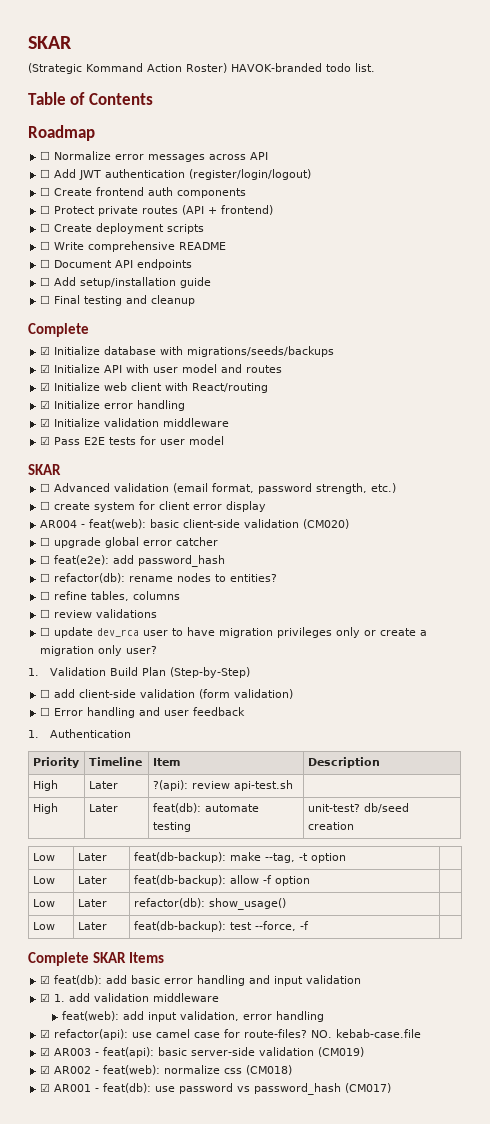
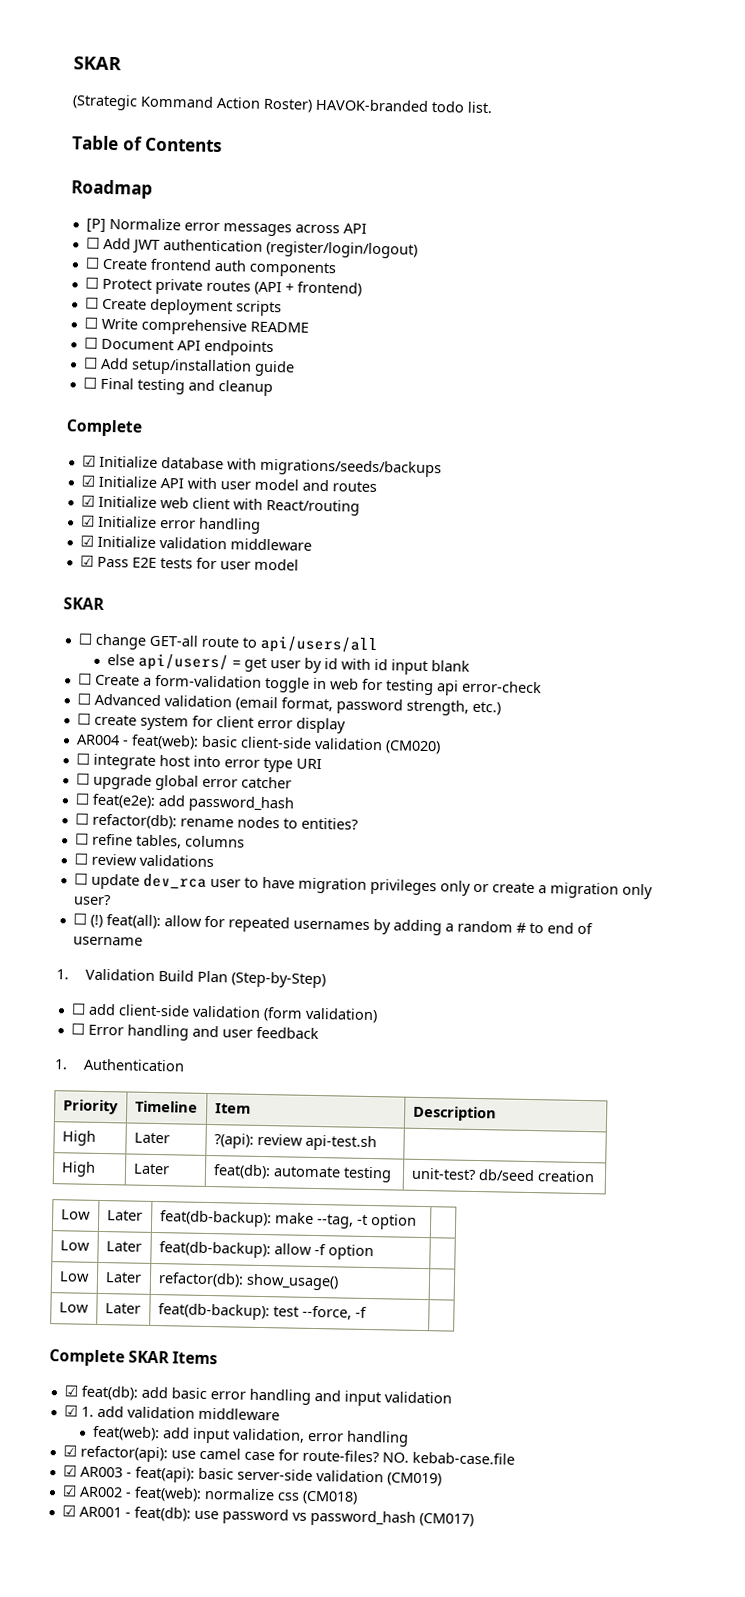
[40,151,51,160] ☐ -> [85,218,106,233] [P]
(61, 469) none -> [77,633,378,655] [106,653,470,676] [77,673,542,696] // ☐ change GET-all route to api/users/all // else api/users/ = get user by id with id input blank // ☐ Create a form-validation toggle in web for testing api error-check
(350, 524) none -> [75,753,322,773] // ☐ integrate host into error type URI
(158, 650) none -> [72,913,593,936] [72,936,143,946] // ☐ (!) feat(all): allow for repeated usernames by adding a random # to end of username

